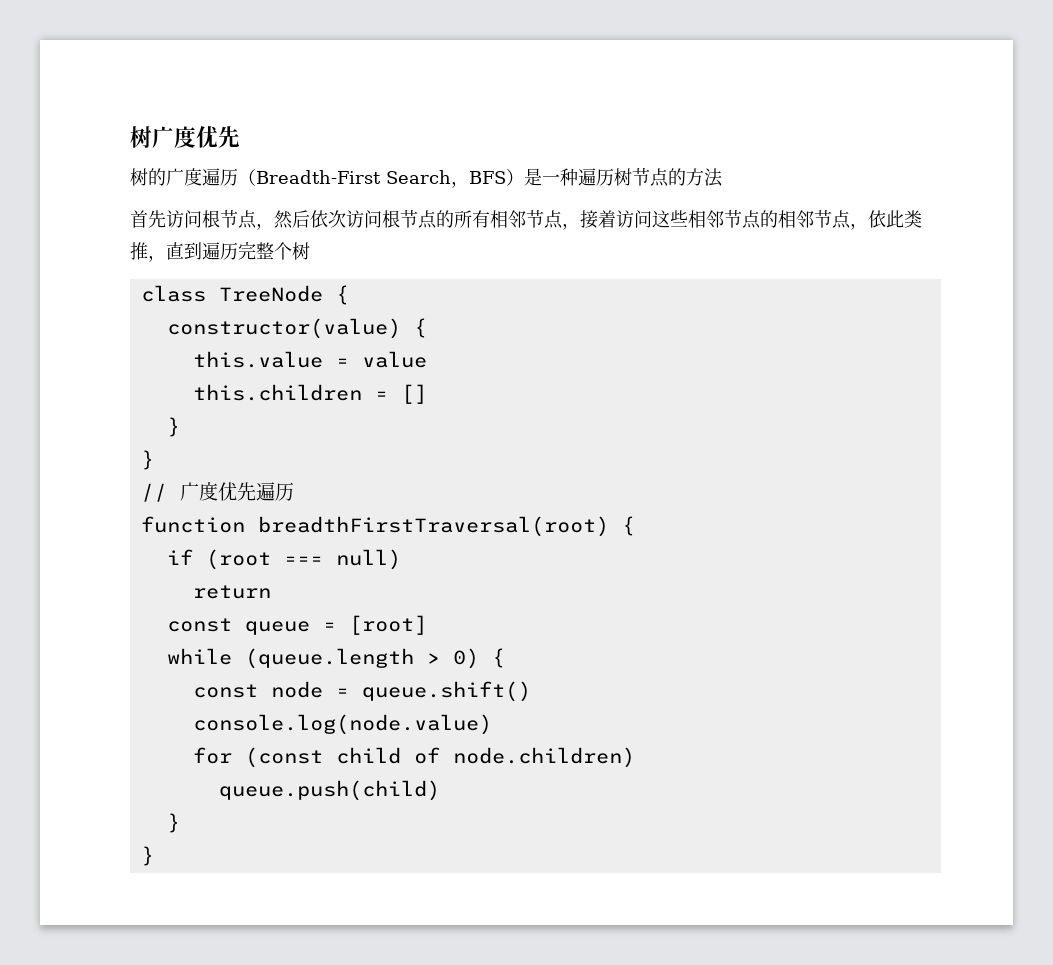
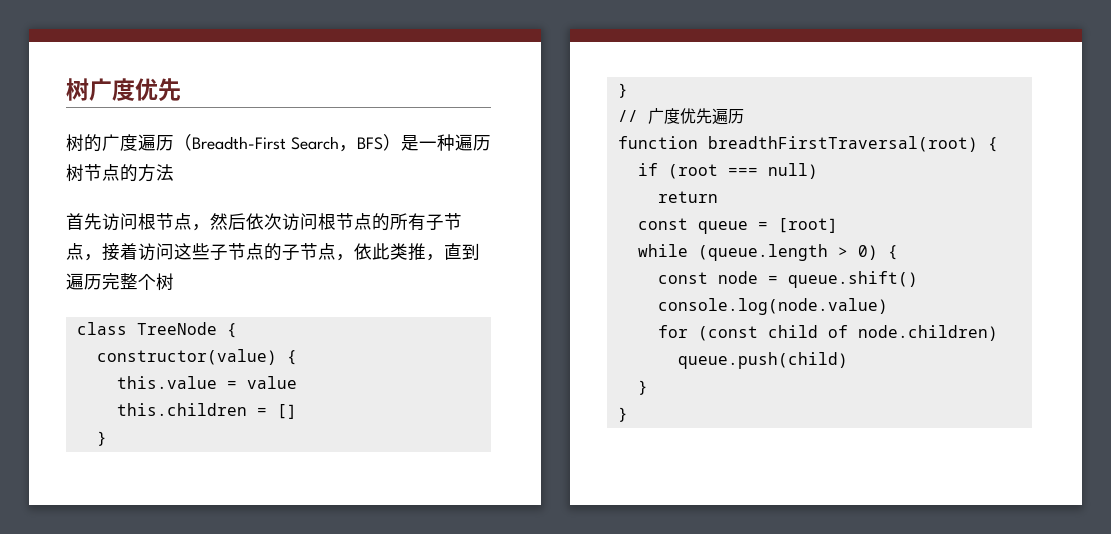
[490,210,526,228] 相邻 -> [426,214,444,231] 子
[688,210,814,229] 相邻节点的相邻 -> [210,243,300,261] 子节点的子

